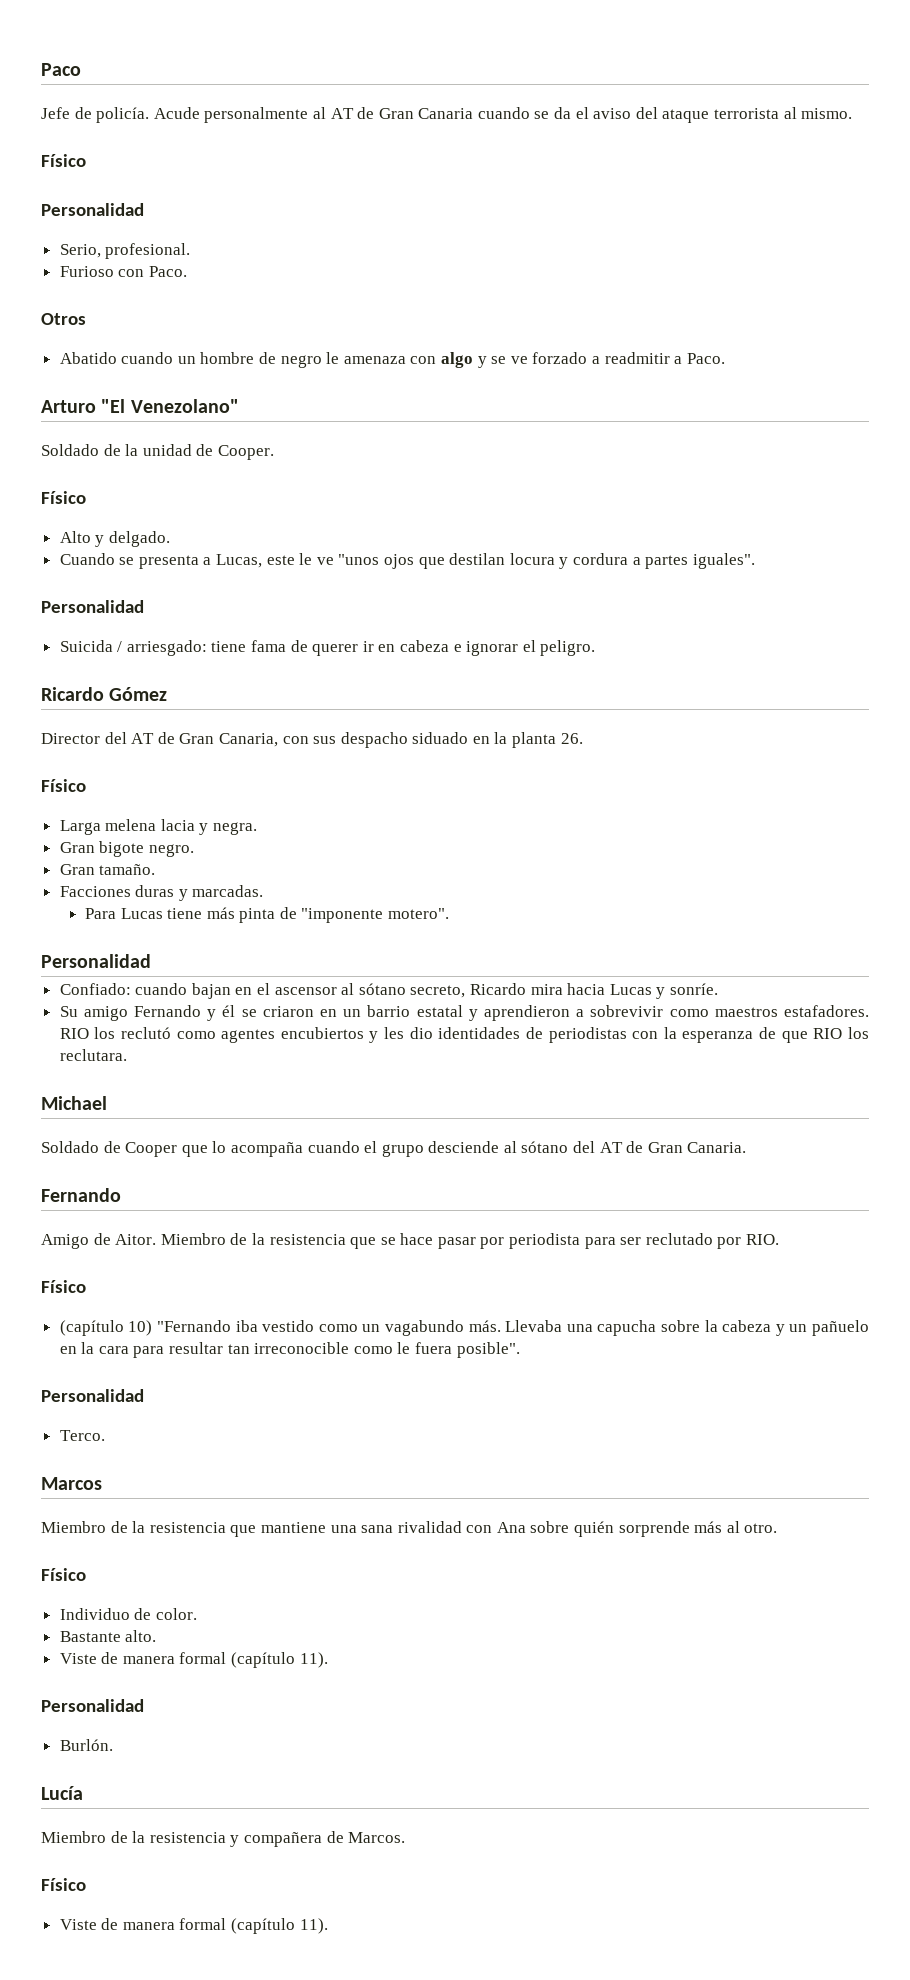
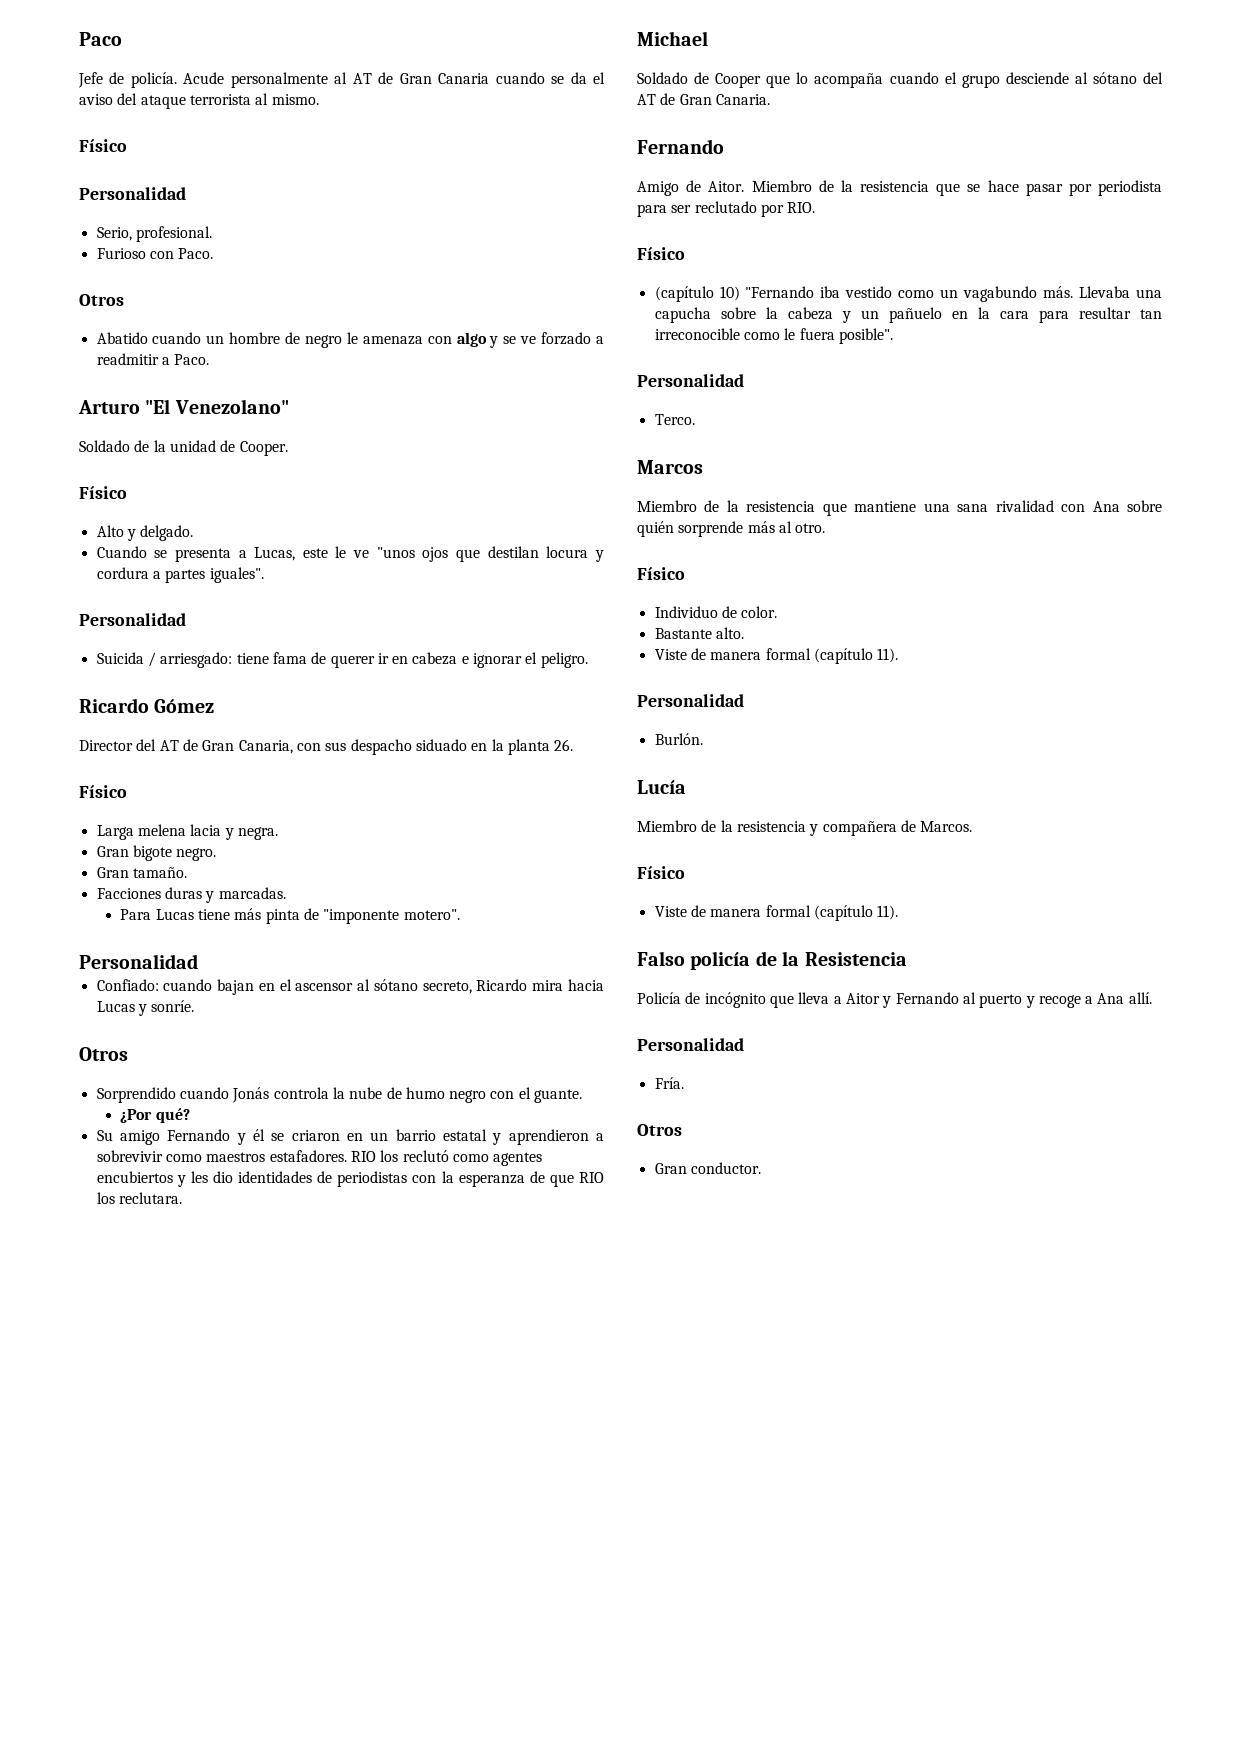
(718, 989) none -> [79,1047,128,1061] [96,1087,583,1103] [120,1108,190,1123] // Otros // Sorprendido cuando Jonás controla la nube de humo negro con el guante. // ¿Por qué?
(328, 1926) none -> [637,951,907,970] [637,992,1152,1008] [637,1038,744,1051] [654,1077,684,1089] [637,1124,682,1136] [654,1162,761,1174] // Falso policía de la Resistencia // Policía de incógnito que lleva a Aitor y Fernando al puerto y recoge a Ana allí. // Personalidad // Fría. // Otros // Gran conductor.

